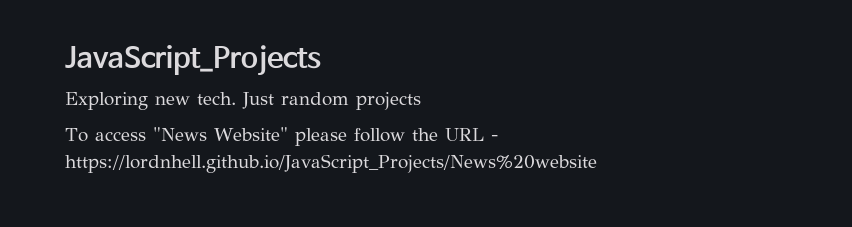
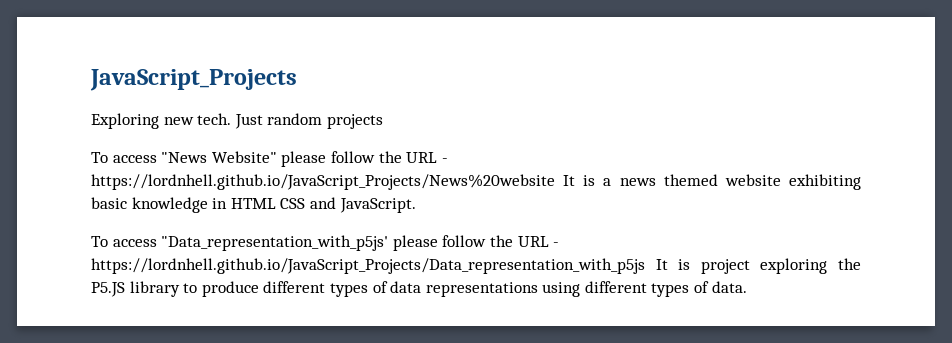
(597, 163) none -> [563,174,861,190] [91,197,416,213] [91,235,560,251] [91,258,862,274] [91,281,747,297] It is a news themed website exhibiting basic knowledge in HTML CSS and JavaScript. // To access "Data_representation_with_p5js' please follow the URL - https://lordnhell.github.io/JavaScript_Projects/Data_representation_with_p5js It is project exploring the P5.JS library to produce different types of data representations using different types of data.

